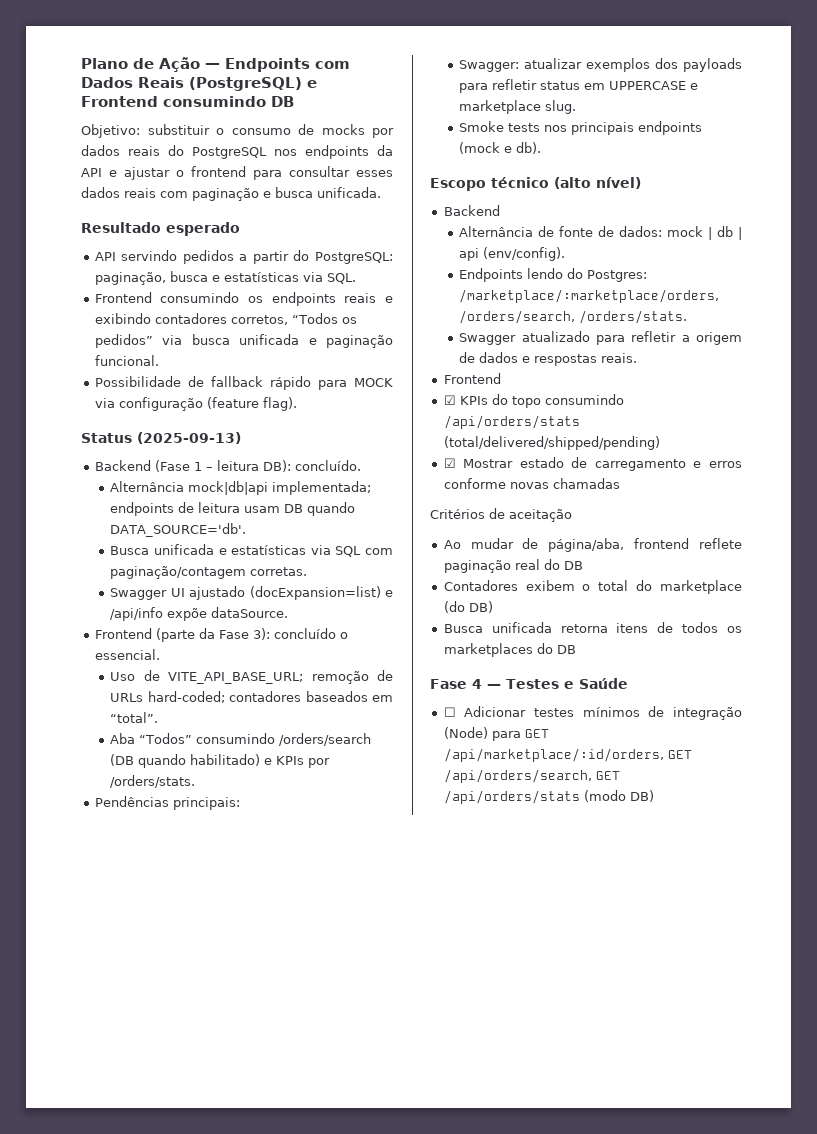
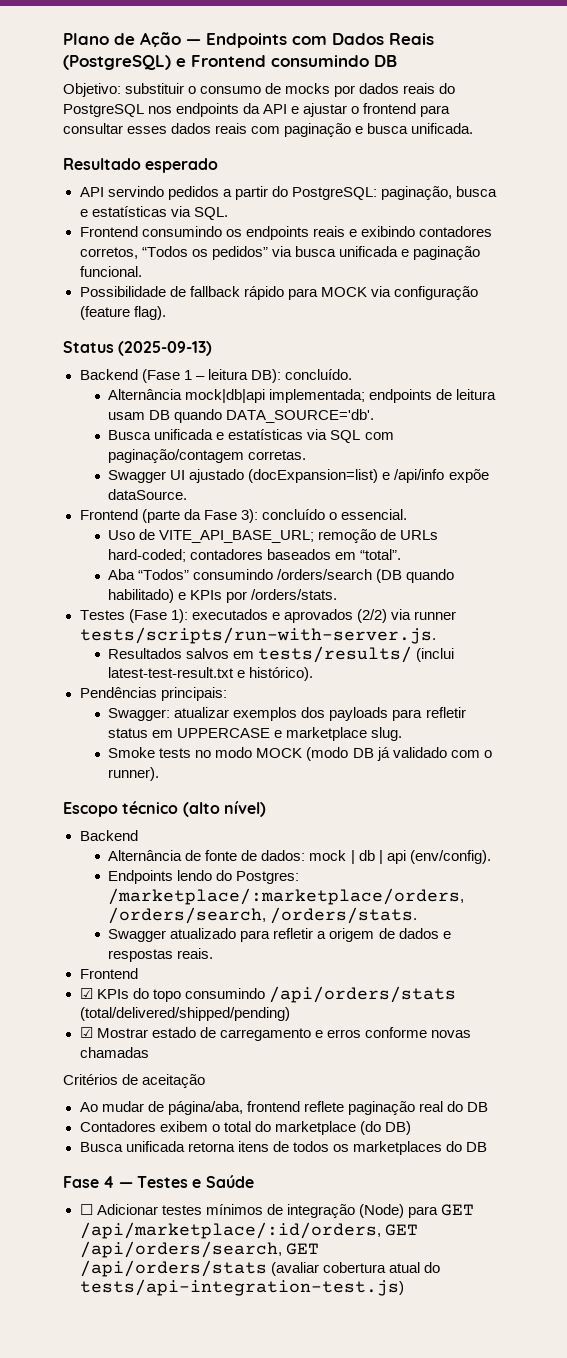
(196, 781) none -> [79,609,456,623] [79,627,436,644] [108,646,455,663] [108,667,314,681] // Testes (Fase 1): executados e aprovados (2/2) via runner tests/scripts/run-with-server.js. // Resultados salvos em tests/results/ (inclui latest-test-result.txt e histórico).
[544,121,703,135] [459,142,542,154] nos principais endpoints (mock e db). -> [195,747,492,761] [108,767,160,781] no modo MOCK (modo DB já validado com o runner).
[583,790,654,802] (modo DB) -> [270,1262,440,1276] [79,1279,404,1296] (avaliar cobertura atual do tests/api-integration-test.js)

